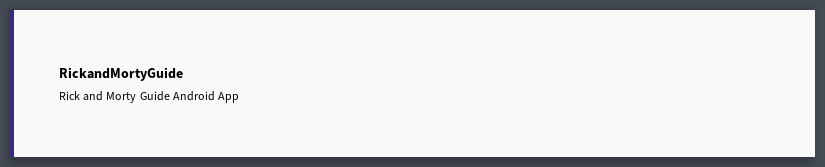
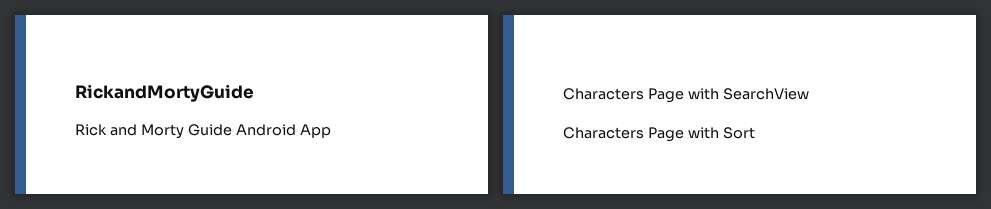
(240, 97) none -> [563,88,809,103] [563,127,755,142] // Characters Page with SearchView // Characters Page with Sort

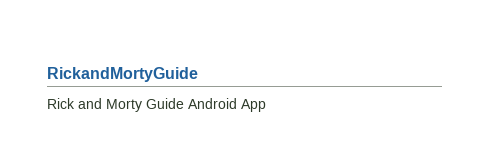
[563,88,809,103] [563,127,755,142] // Characters Page with SearchView // Characters Page with Sort -> (266, 105) none

